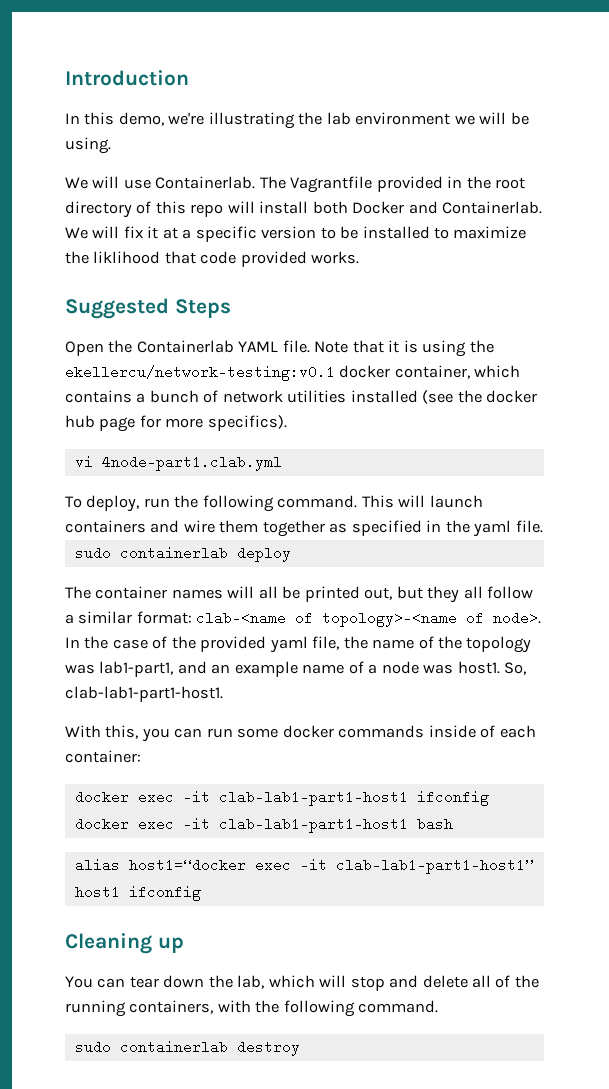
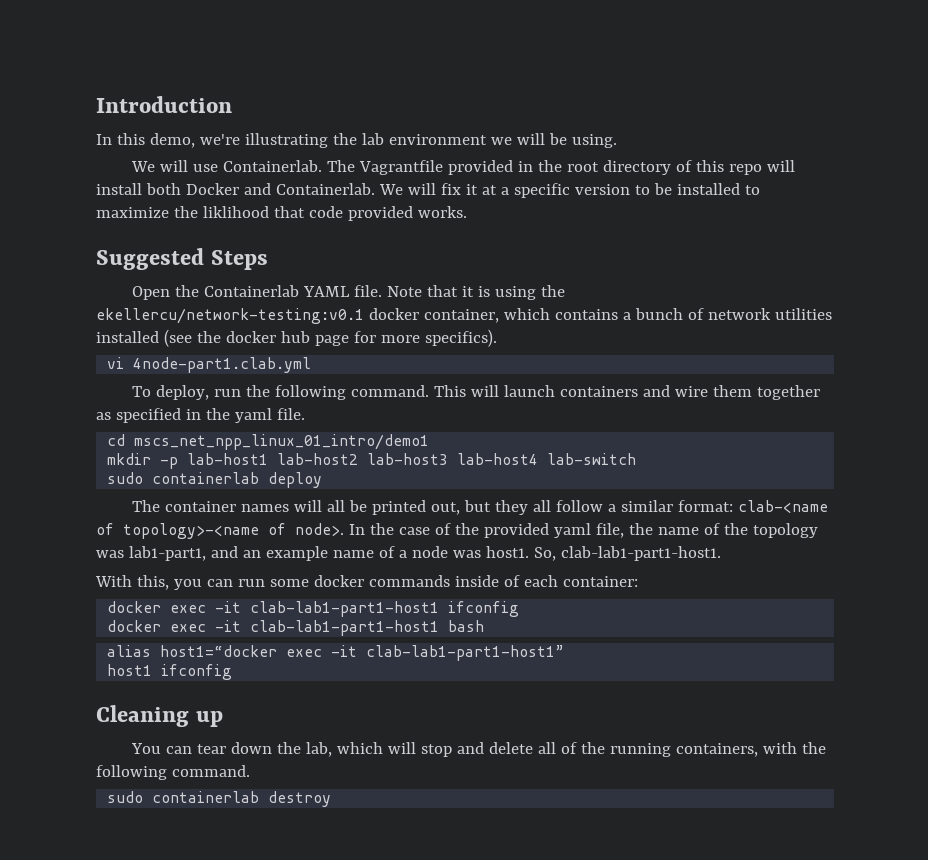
(543, 526) none -> [107,434,430,450] [107,453,637,469] // cd mscs_net_npp_linux_01_intro/demo1 // mkdir -p lab-host1 lab-host2 lab-host3 lab-host4 lab-switch

